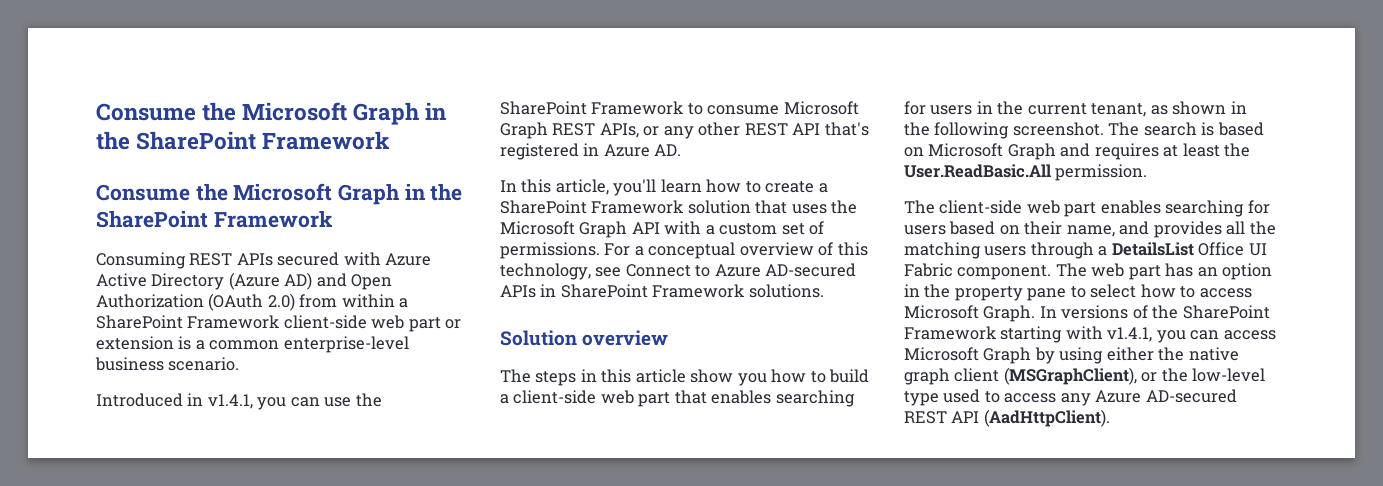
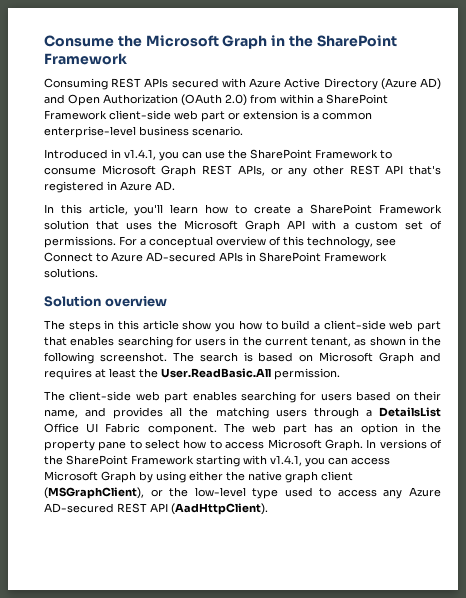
[96,102,447,125] [96,131,391,150] [96,183,463,205] [96,211,333,228] Consume the Microsoft Graph in the SharePoint Framework // Consume the Microsoft Graph in the SharePoint Framework -> [44,35,397,49] [44,53,127,65] Consume the Microsoft Graph in the SharePoint Framework

